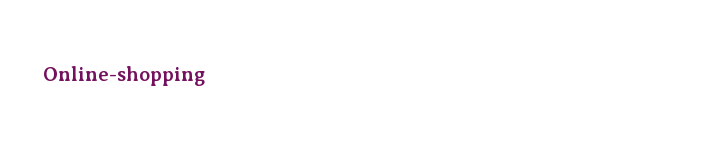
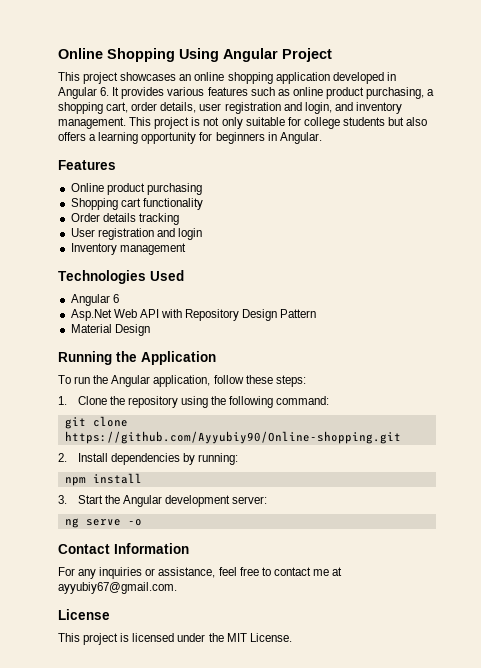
[43,66,205,86] Online-shopping -> [58,48,332,62] [58,72,396,84] [58,87,435,99] [58,102,402,114] [58,117,428,129] [58,132,322,144] [58,160,116,170] [70,183,202,195] [70,198,203,210] [70,213,179,225] [70,228,202,240] [70,243,186,255] [58,270,184,284] [70,294,119,306] [70,309,317,321] [70,324,150,336] [58,351,216,365] [58,375,306,387] [58,396,330,408] [64,416,128,429] [64,431,401,444] [58,453,238,465] [64,473,142,486] [58,495,267,507] [64,518,142,528] [58,543,189,554] [58,567,343,579] [58,582,177,594] [58,609,110,620] [58,633,292,645] Online Shopping Using Angular Project // This project showcases an online shopping application developed in Angular 6. It provides various features such as online product purchasing, a shopping cart, order details, user registration and login, and inventory management. This project is not only suitable for college students but also offers a learning opportunity for beginners in Angular. // Features // Online product purchasing // Shopping cart functionality // Order details tracking // User registration and login // Inventory management // Technologies Used // Angular 6 // Asp.Net Web API with Repository Design Pattern // Material Design // Running the Application // To run the Angular application, follow these steps: // 1. Clone the repository using the following command: // git clone https://github.com/Ayyubiy90/Online-shopping.git // 2. Install dependencies by running: // npm install // 3. Start the Angular development server: // ng serve -o // Contact Information // For any inquiries or assistance, feel free to contact me at ayyubiy67@gmail.com. // License // This project is licensed under the MIT License.

